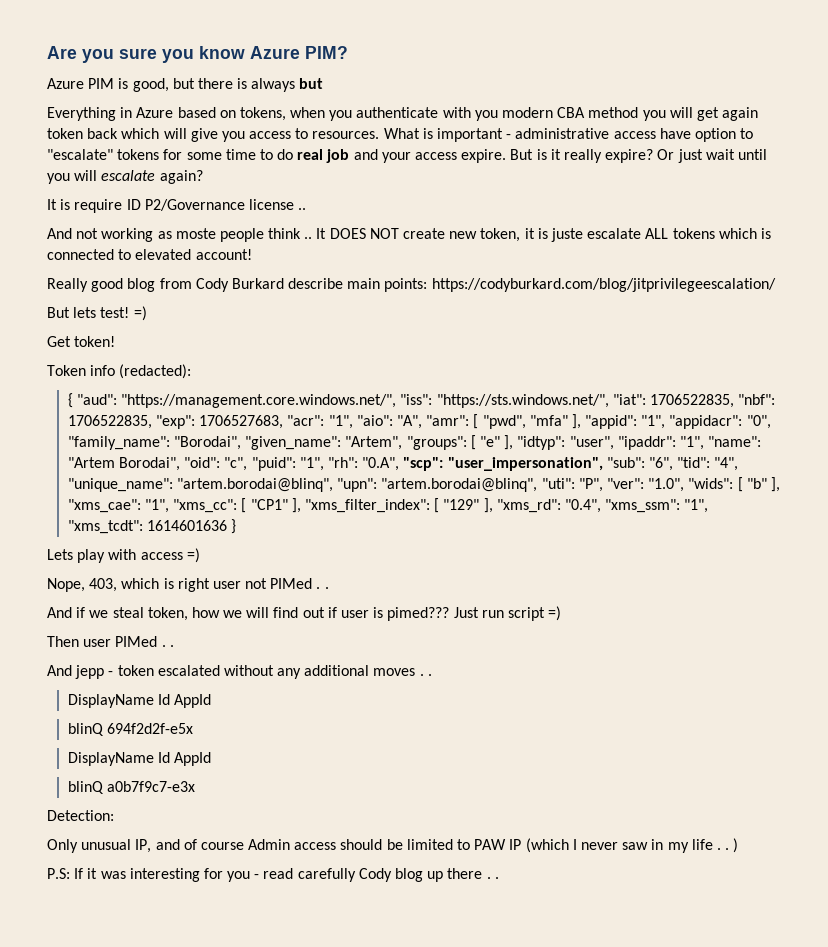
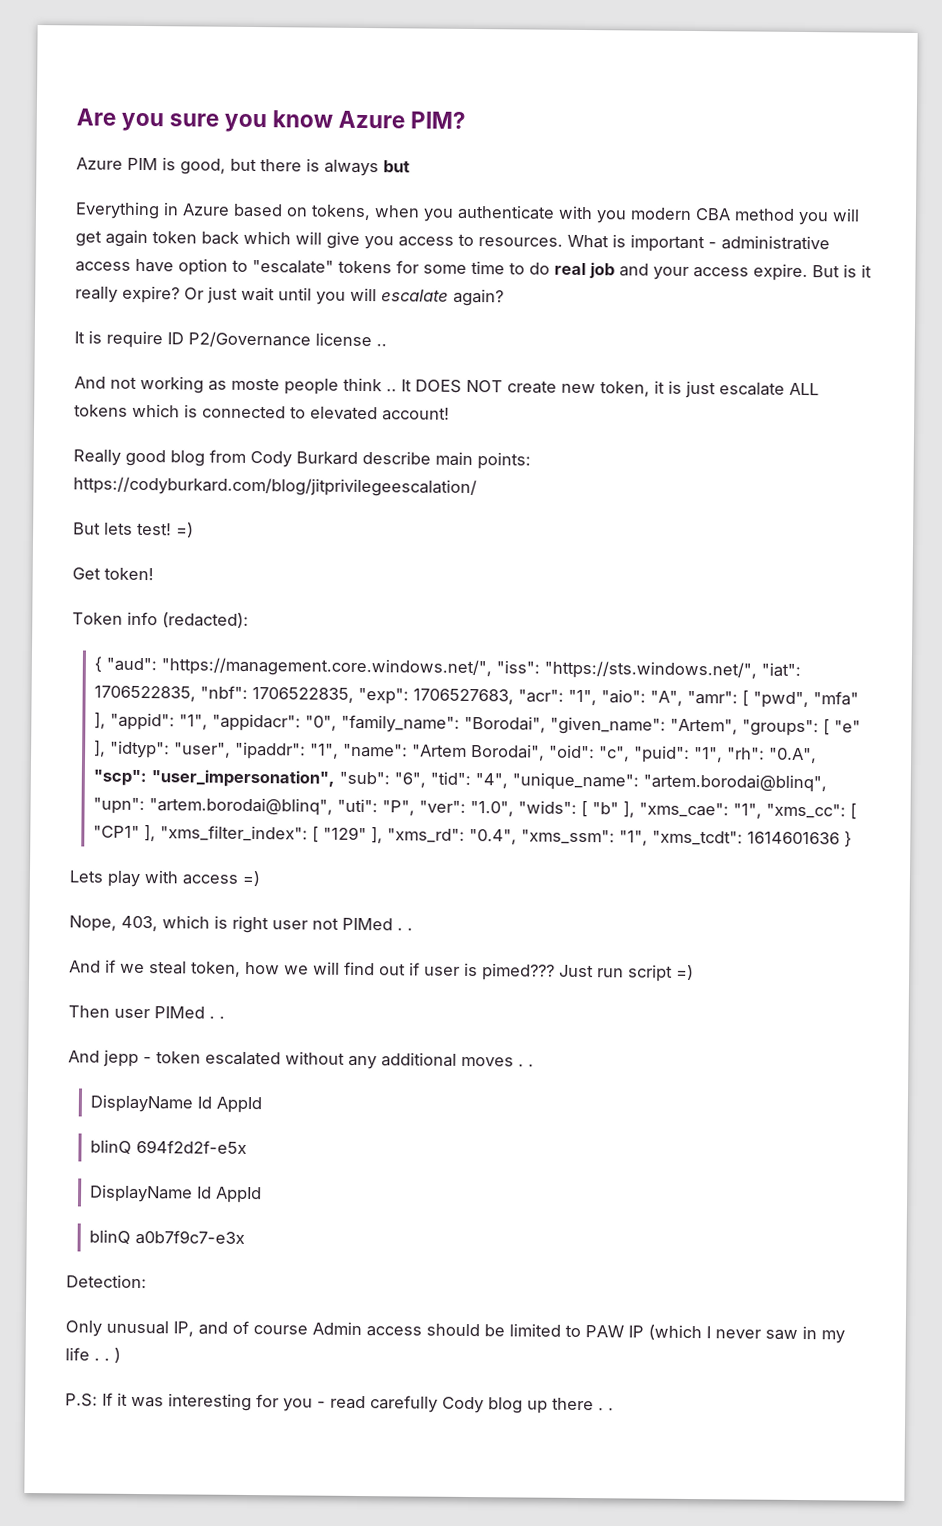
[550,228,583,242] juste -> [685,380,716,399] just

